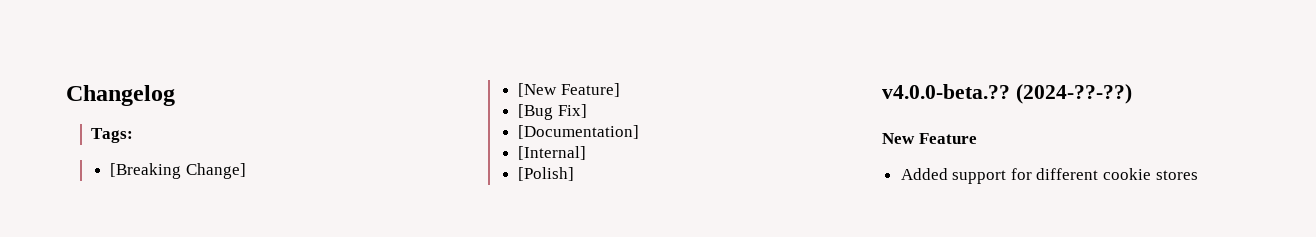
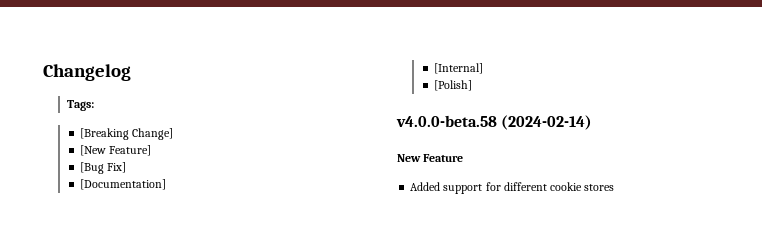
[882,84,1132,104] v4.0.0-beta.?? (2024-??-??) -> [396,115,593,130] v4.0.0-beta.58 (2024-02-14)

